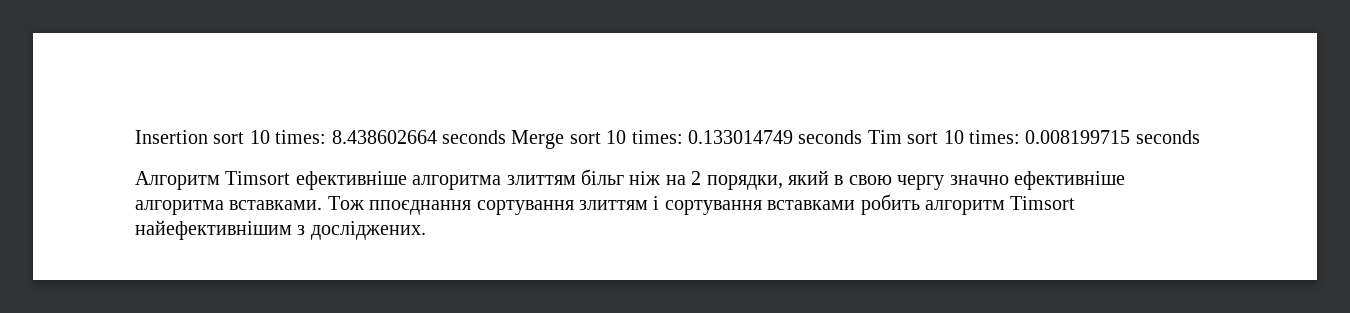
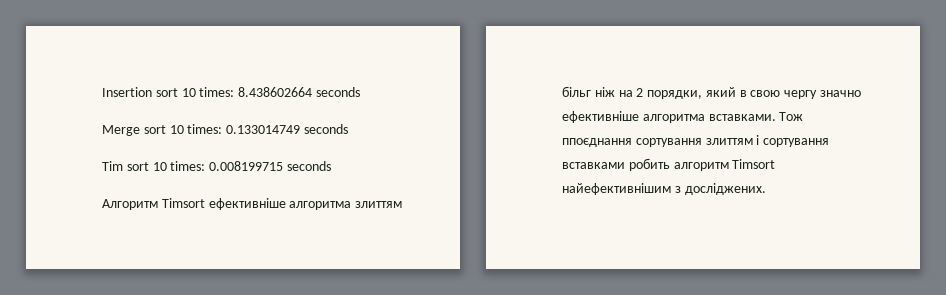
(506, 137) none -> (360, 92) //
(863, 137) none -> (348, 129) //

